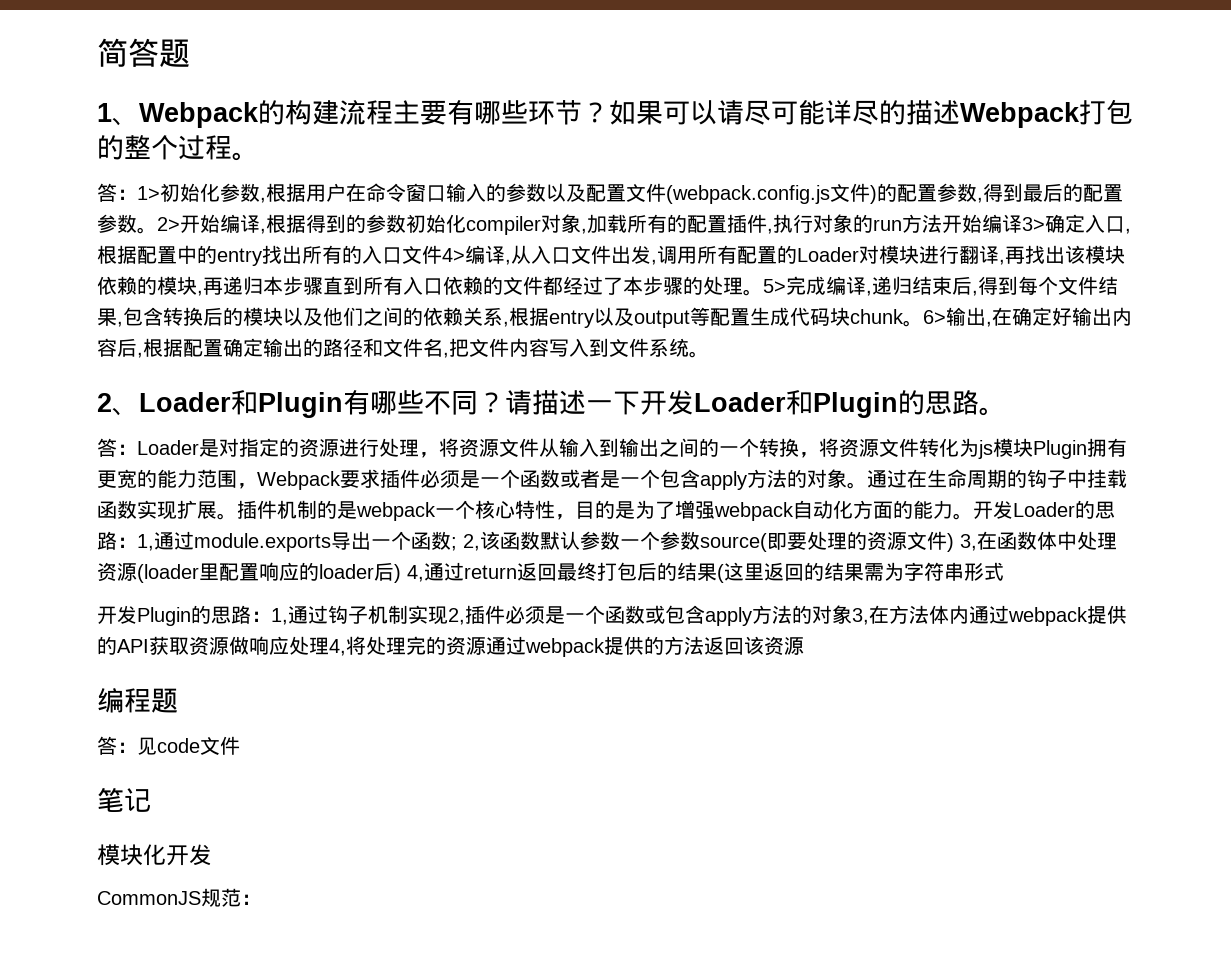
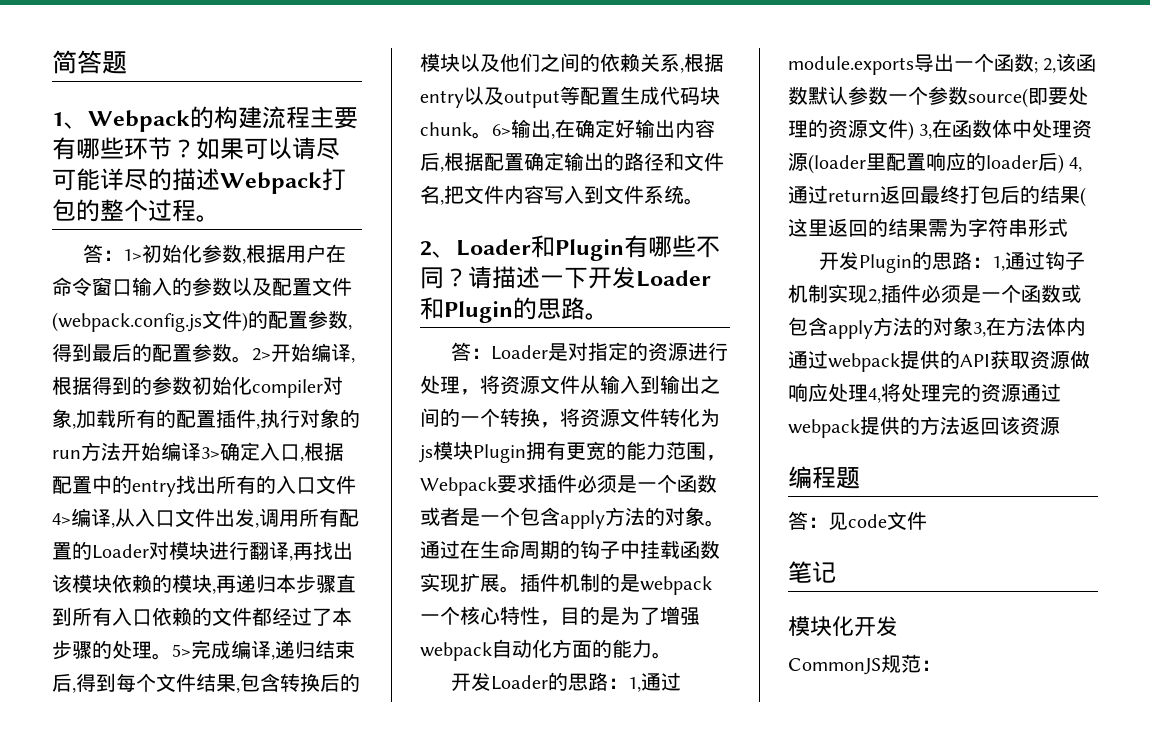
(973, 516) none -> (672, 655) //

